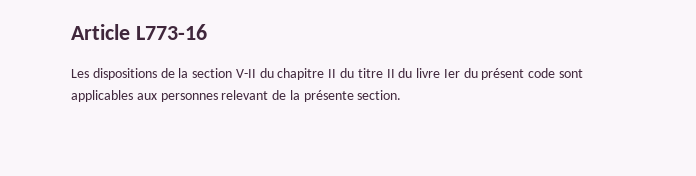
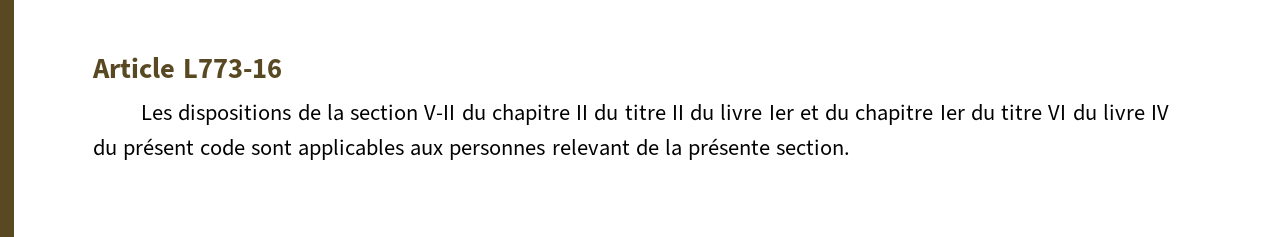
(460, 73) none -> [799,104,1169,125] et du chapitre Ier du titre VI du livre IV

